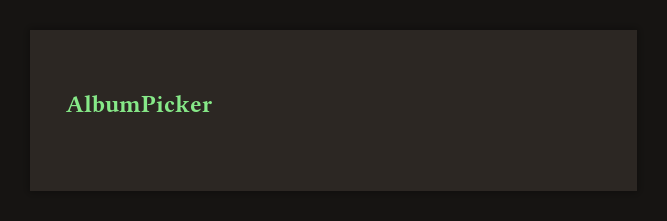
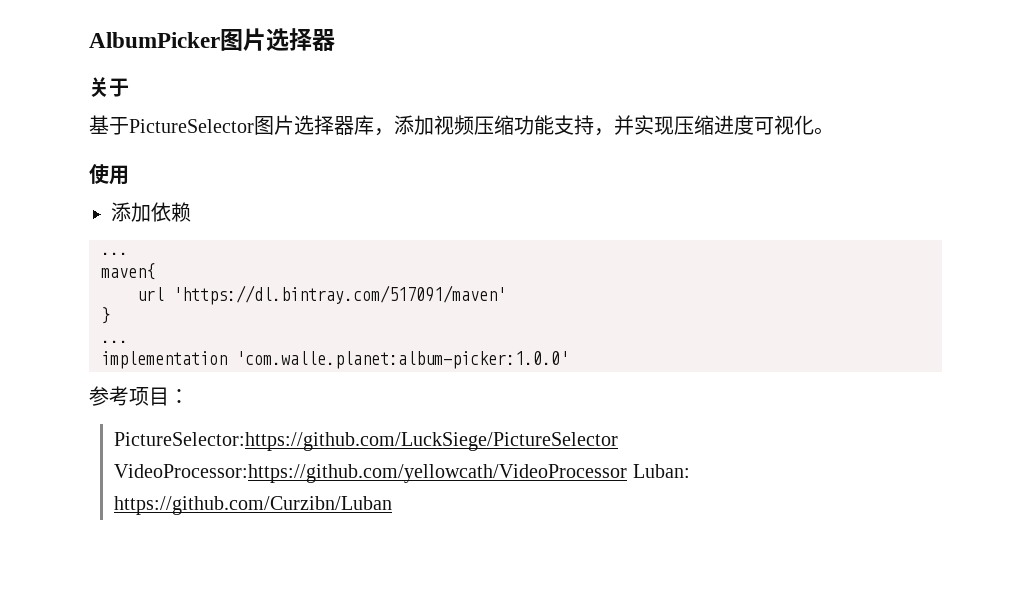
(212, 104) none -> [220,28,335,51] [89,77,129,97] [89,115,834,136] [89,164,129,185] [111,202,191,222] [101,252,128,255] [101,263,155,280] [137,285,506,305] [101,307,110,324] [101,340,128,343] [101,351,569,369] [89,386,189,406] [114,432,619,451] [114,464,690,483] [114,496,393,515] 图片选择器 // 关于 // 基于PictureSelector图片选择器库，添加视频压缩功能支持，并实现压缩进度可视化。 // 使用 // 添加依赖 // ... // maven{ // url 'https://dl.bintray.com/517091/maven' // } // ... // implementation 'com.walle.planet:album-picker:1.0.0' // 参考项目： // PictureSelector:https://github.com/LuckSiege/PictureSelector VideoProcessor:https://github.com/yellowcath/VideoProcessor Luban: https://github.com/Curzibn/Luban

